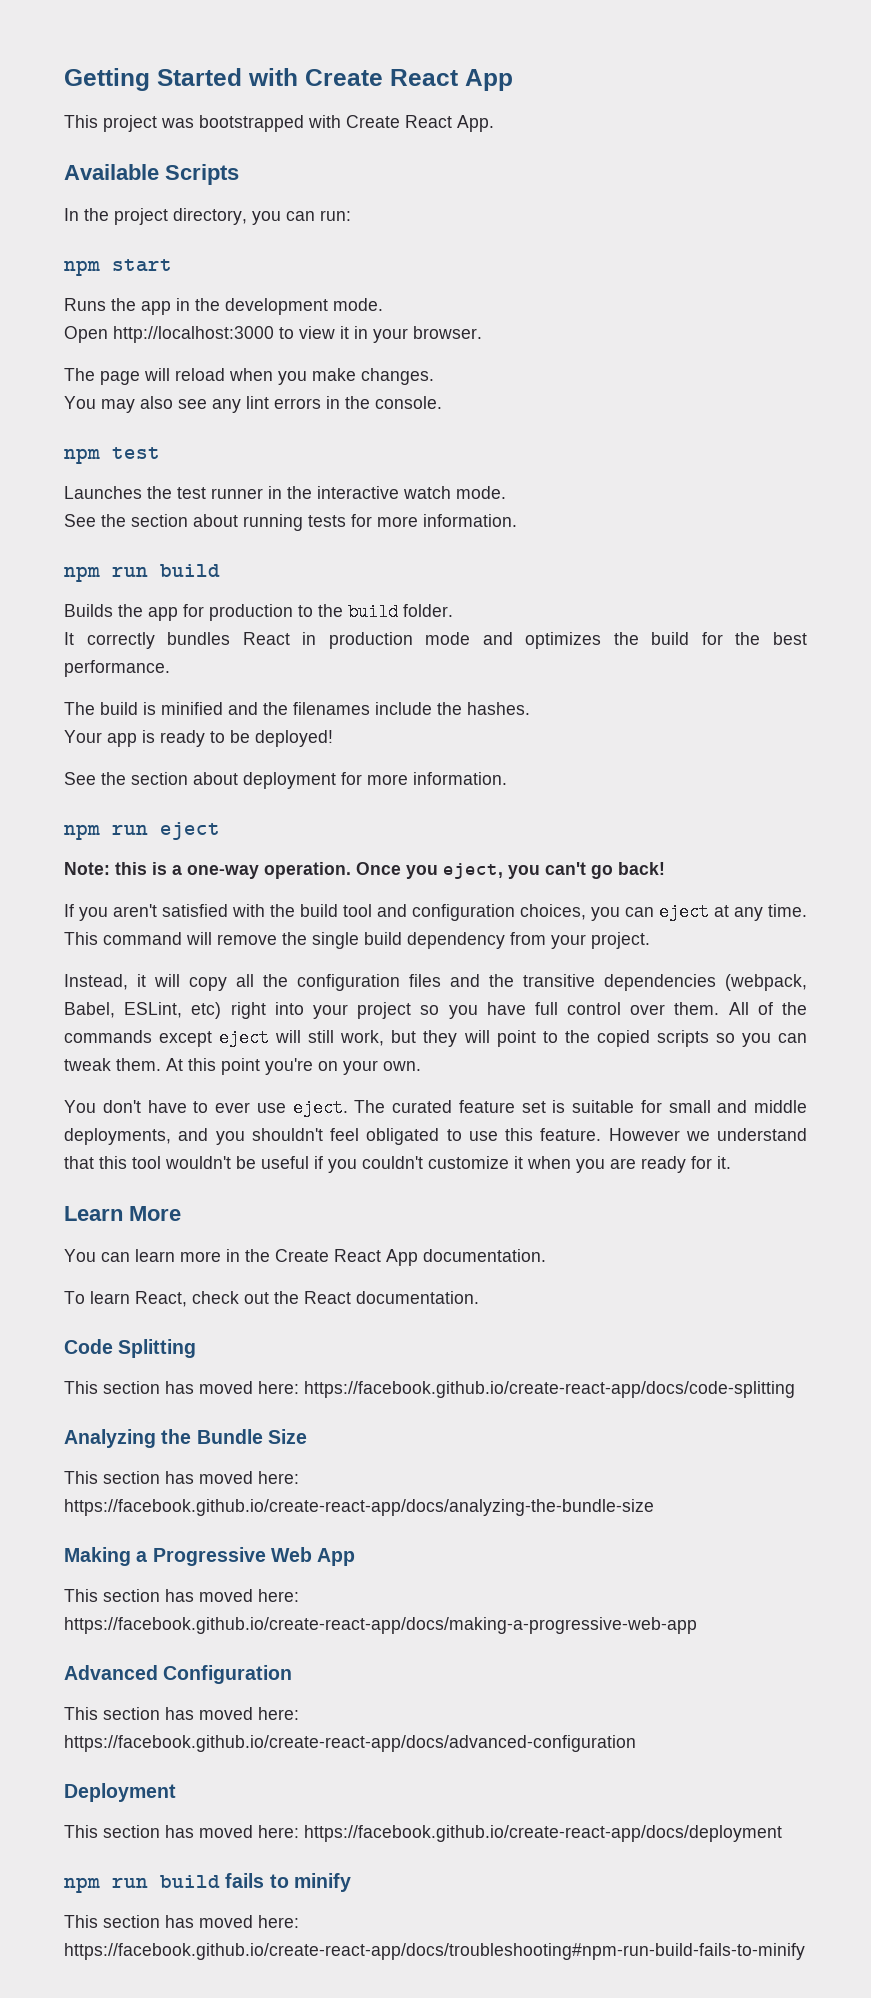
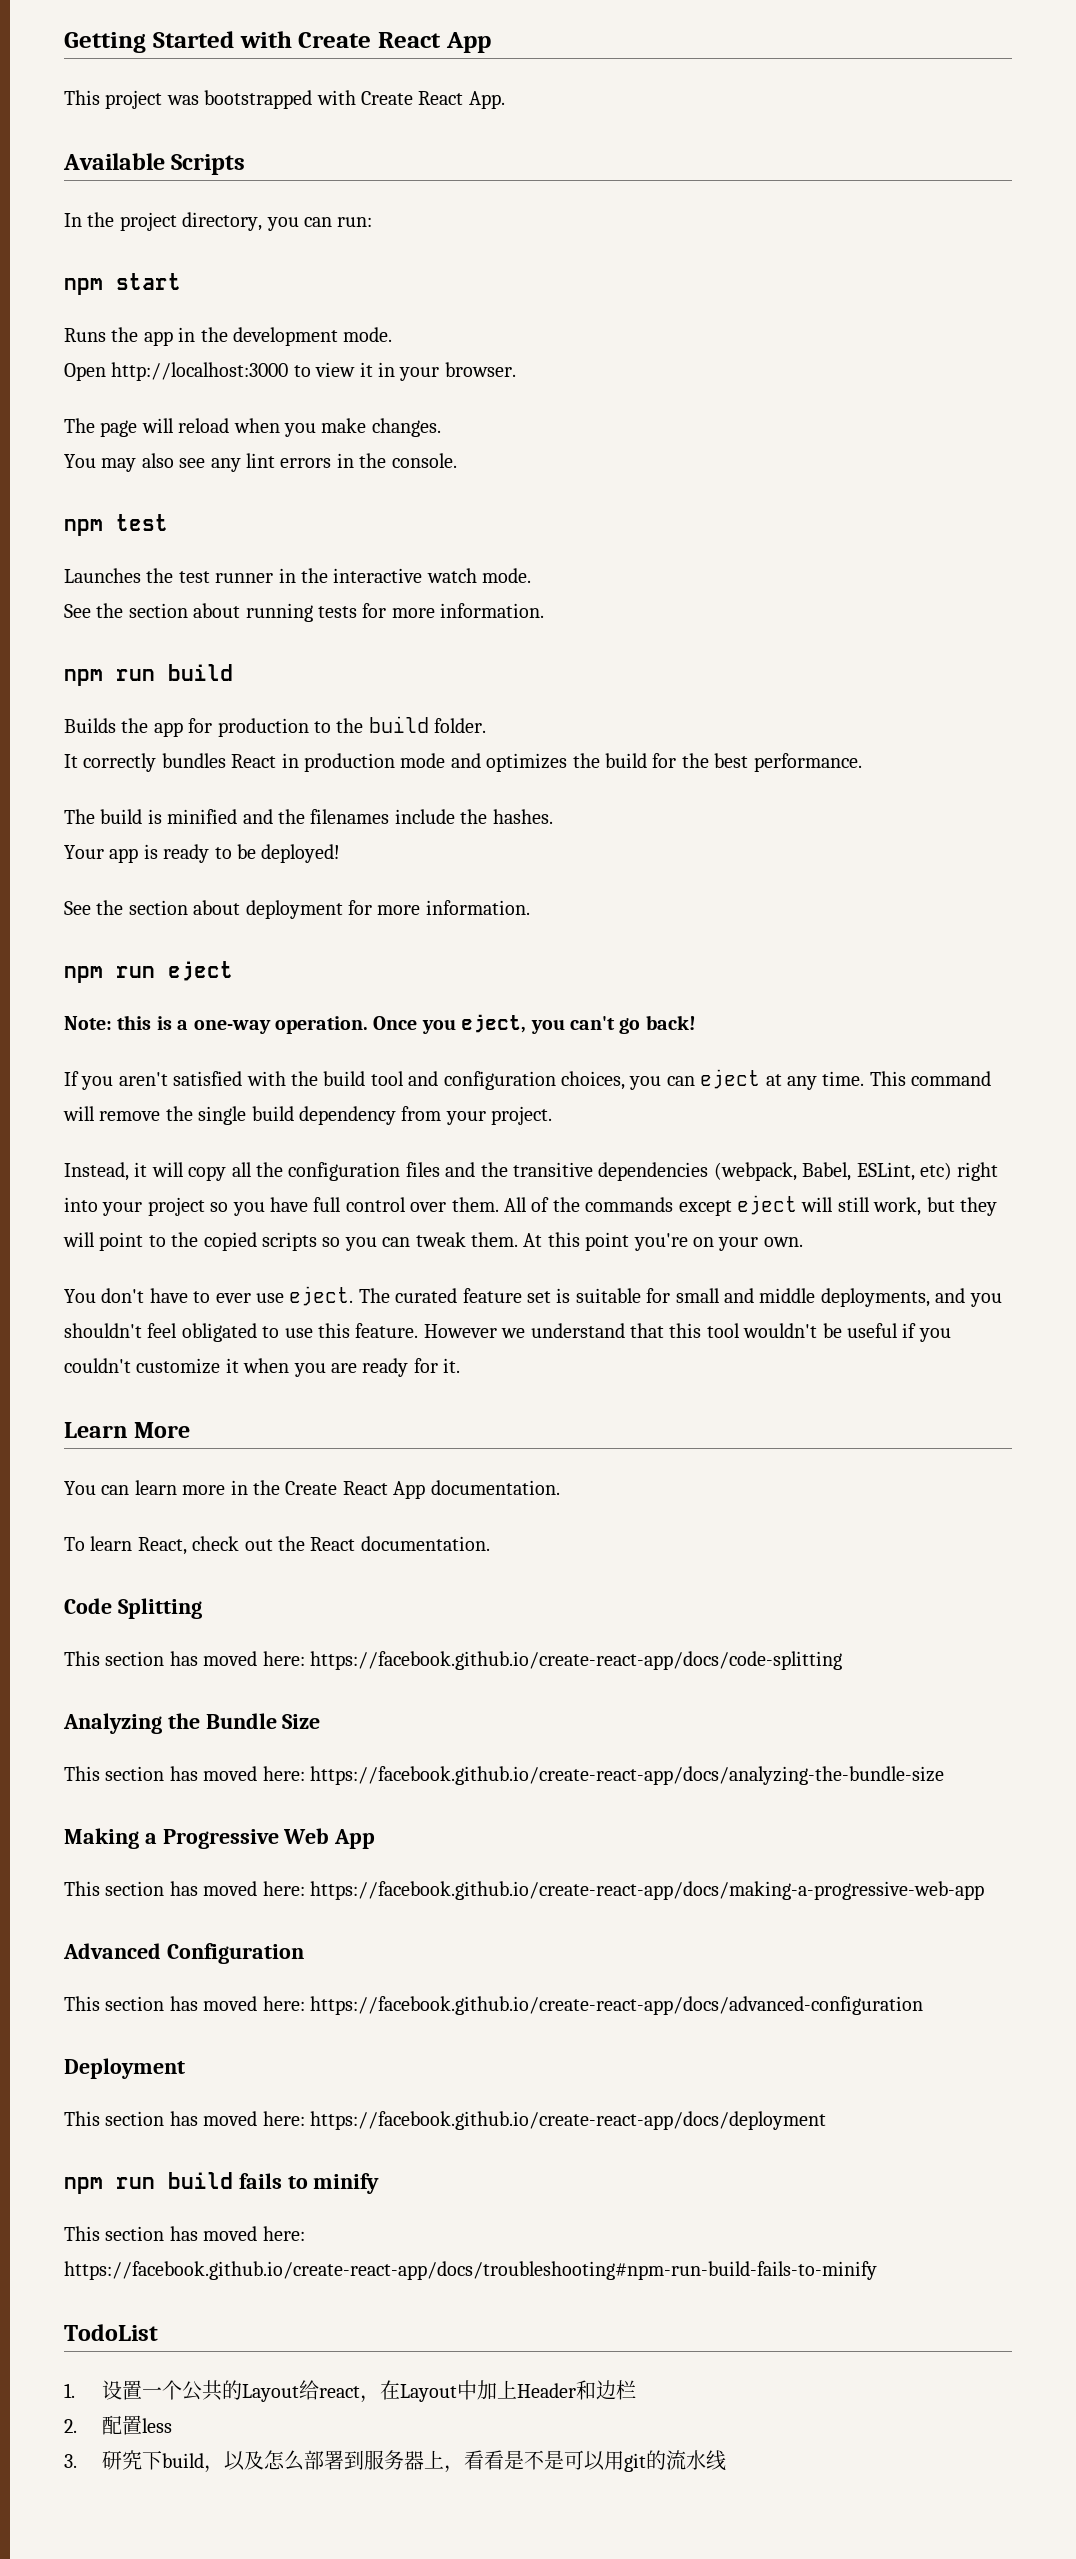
(805, 1951) none -> [64,2324,158,2341] [64,2380,636,2403] [64,2415,172,2435] [64,2450,726,2473] // TodoList // 1.设置一个公共的Layout给react，在Layout中加上Header和边栏 // 2.配置less // 3.研究下build，以及怎么部署到服务器上，看看是不是可以用git的流水线

